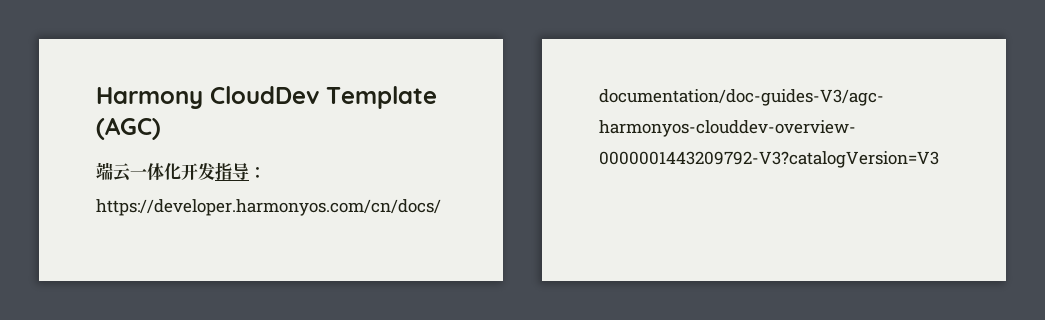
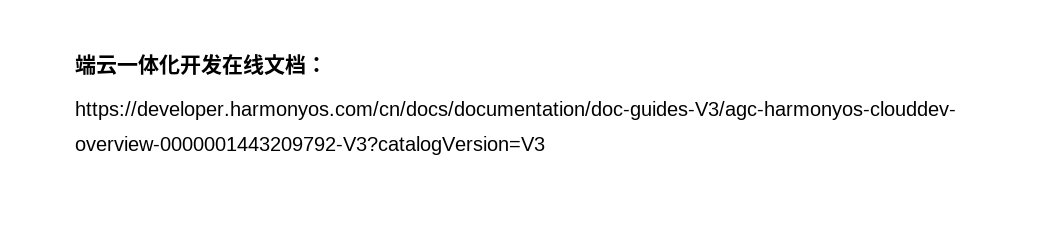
[96,86,437,109] [96,117,161,140] Harmony CloudDev Template (AGC) // -> (75, 64) none
[215,162,249,180] 指导 -> [222,54,306,75] 在线文档

